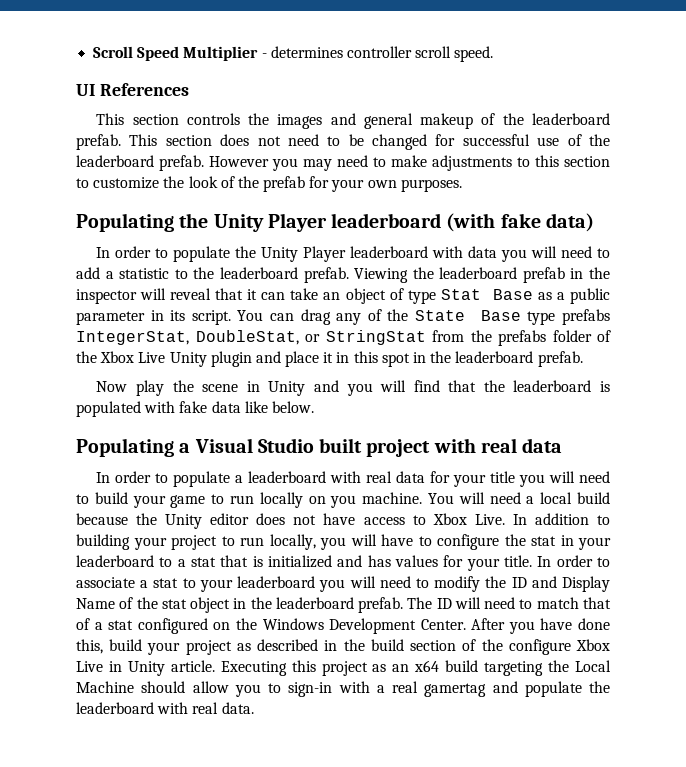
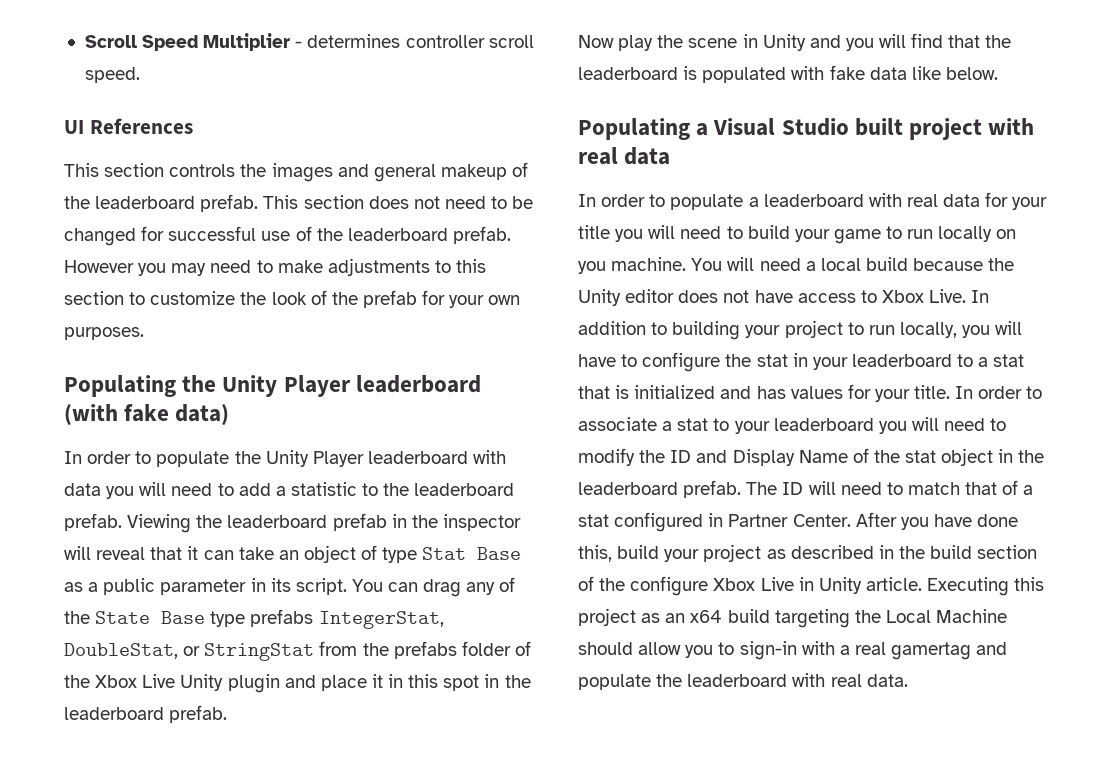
[213,618,417,634] on the Windows Development -> [708,513,789,527] in Partner

